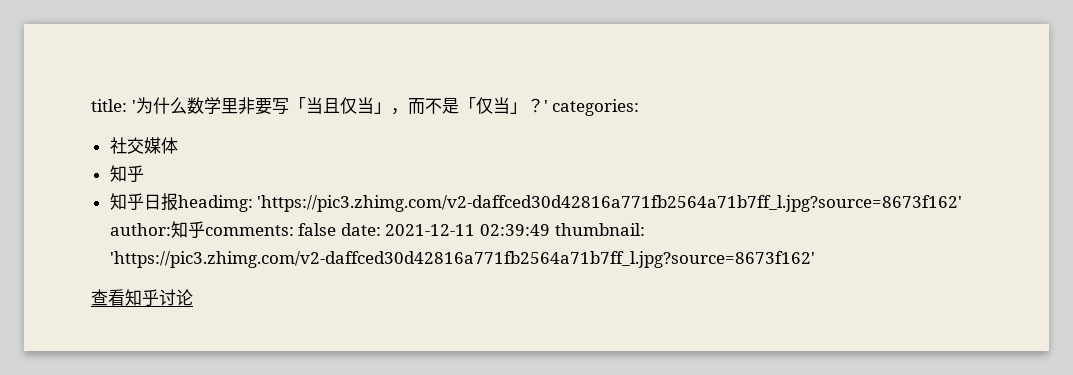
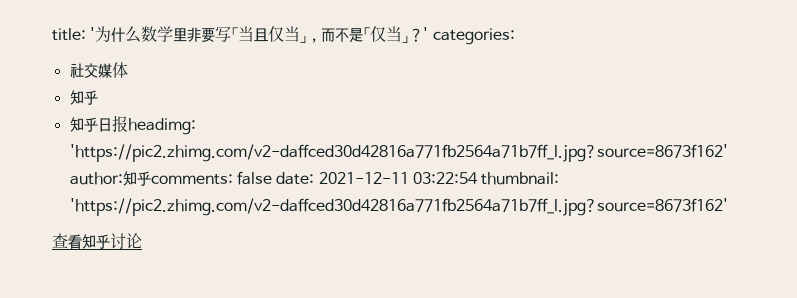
[257,195,963,212] 'https://pic3.zhimg.com/v2-daffced30d42816a771fb2564a71b7ff_l.jpg?source=8673f162' -> [69,144,728,162] 'https://pic2.zhimg.com/v2-daffced30d42816a771fb2564a71b7ff_l.jpg?source=8673f162'
[480,223,645,236] [109,251,815,268] 02:39:49 thumbnail: 'https://pic3.zhimg.com/v2-daffced30d42816a771fb2564a71b7ff_l.jpg?source=8673f162' -> [412,172,560,185] [69,198,728,216] 03:22:54 thumbnail: 'https://pic2.zhimg.com/v2-daffced30d42816a771fb2564a71b7ff_l.jpg?source=8673f162'

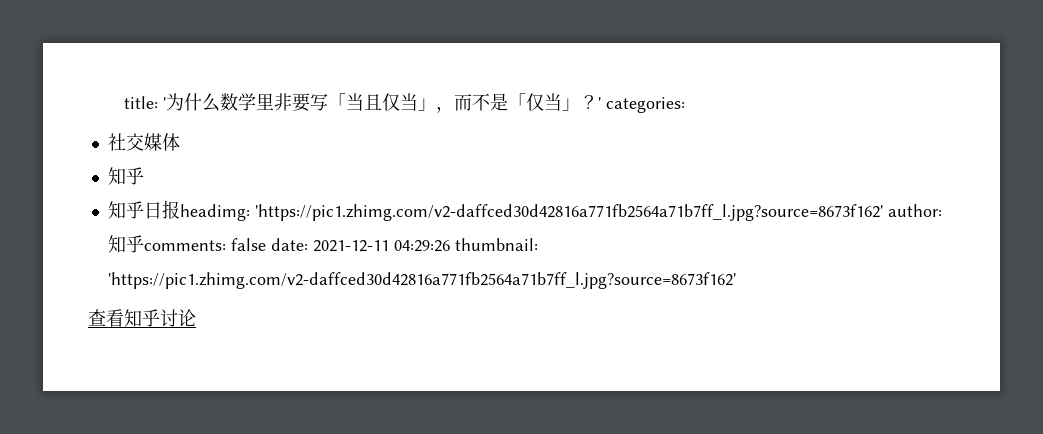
[69,144,728,162] 'https://pic2.zhimg.com/v2-daffced30d42816a771fb2564a71b7ff_l.jpg?source=8673f162' -> [254,204,883,221] 'https://pic1.zhimg.com/v2-daffced30d42816a771fb2564a71b7ff_l.jpg?source=8673f162'
[412,172,560,185] [69,198,728,216] 03:22:54 thumbnail: 'https://pic2.zhimg.com/v2-daffced30d42816a771fb2564a71b7ff_l.jpg?source=8673f162' -> [393,238,538,252] [107,272,736,289] 04:29:26 thumbnail: 'https://pic1.zhimg.com/v2-daffced30d42816a771fb2564a71b7ff_l.jpg?source=8673f162'

